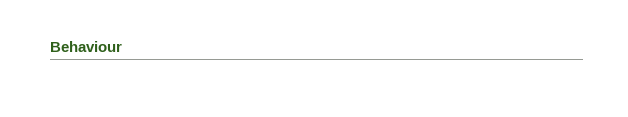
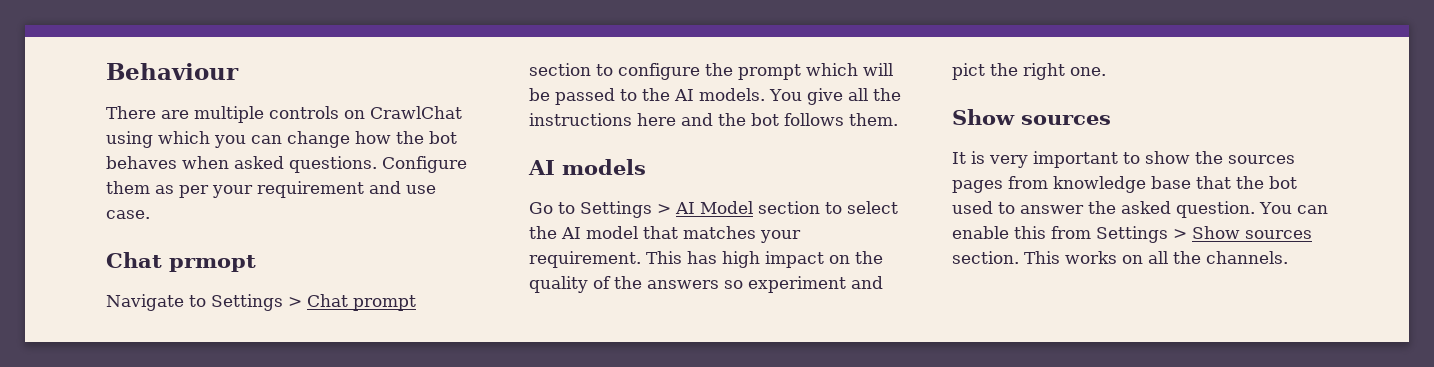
(122, 46) none -> [106,106,462,123] [106,131,457,148] [106,156,467,173] [106,181,436,198] [106,210,150,219] [106,252,256,272] [106,294,416,311] [529,63,893,80] [529,88,901,105] [529,113,898,126] [528,159,646,175] [529,201,898,218] [529,226,801,243] [529,251,883,268] [529,276,883,293] [952,63,1106,80] [952,109,1111,125] [952,151,1295,168] [952,176,1297,193] [952,201,1328,218] [952,226,1312,243] [952,251,1288,264] // There are multiple controls on CrawlChat using which you can change how the bot behaves when asked questions. Configure them as per your requirement and use case. // Chat prmopt // Navigate to Settings > Chat prompt section to configure the prompt which will be passed to the AI models. You give all the instructions here and the bot follows them. // AI models // Go to Settings > AI Model section to select the AI model that matches your requirement. This has high impact on the quality of the answers so experiment and pict the right one. // Show sources // It is very important to show the sources pages from knowledge base that the bot used to answer the asked question. You can enable this from Settings > Show sources section. This works on all the channels.

